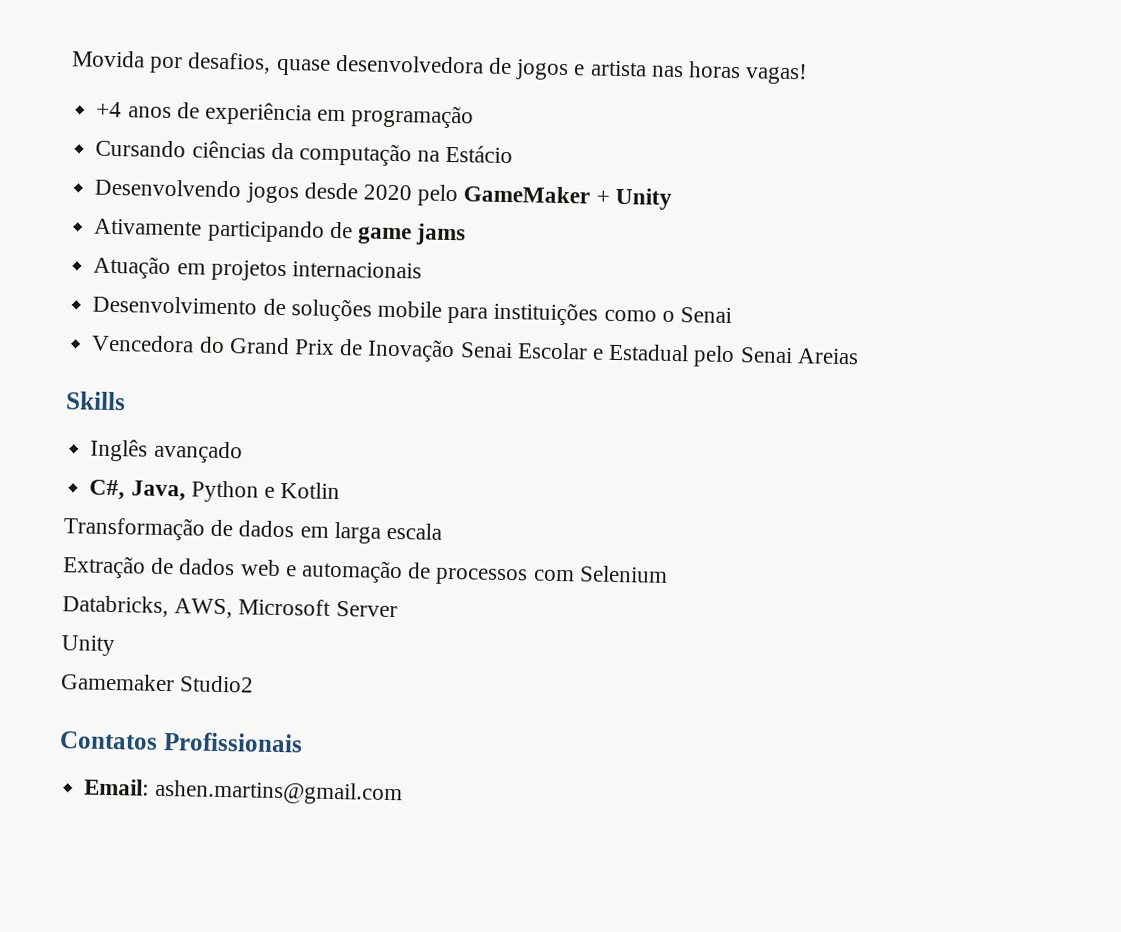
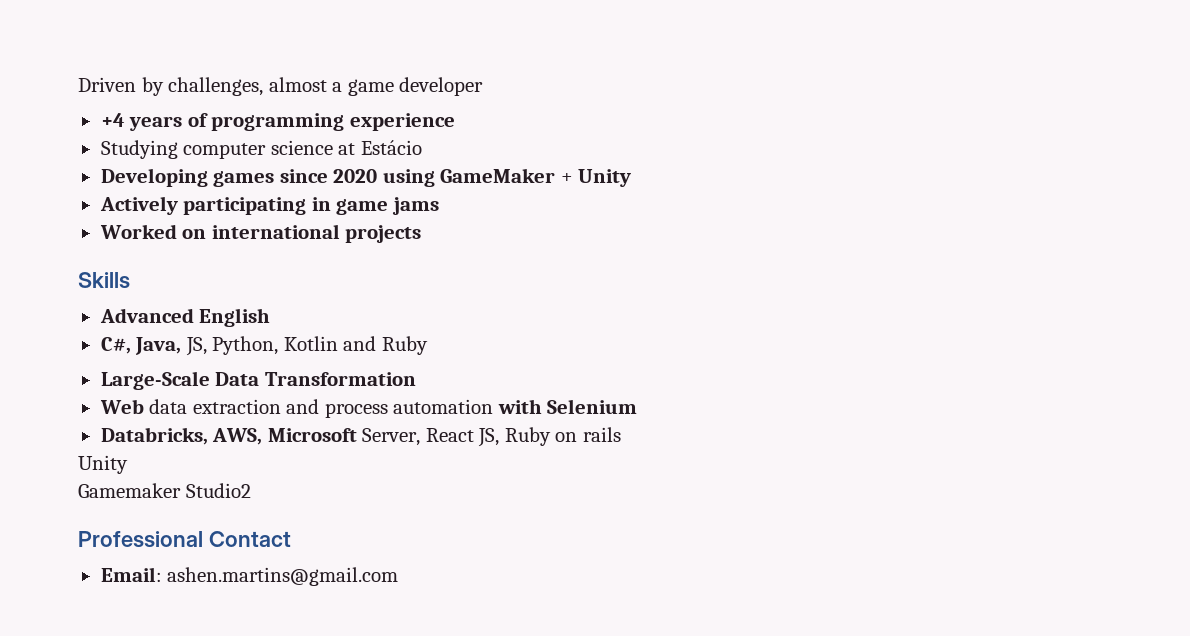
[72,50,809,85] [96,101,475,129] [95,139,514,167] [94,178,459,207] Movida por desafios, quase desenvolvedora de jogos e artista nas horas vagas! // +4 anos de experiência em programação // Cursando ciências da computação na Estácio // Desenvolvendo jogos desde 2020 pelo -> [78,77,484,96] [100,113,455,131] [100,140,422,159] [100,168,435,187] Driven by challenges, almost a game developer // +4 years of programming experience // Studying computer science at Estácio // Developing games since 2020 using
[94,218,353,243] Ativamente participando de -> [99,196,331,215] Actively participating in
[93,255,422,282] [92,295,732,326] [91,334,859,368] Atuação em projetos internacionais // Desenvolvimento de soluções mobile para instituições como o Senai // Vencedora do Grand Prix de Inovação Senai Escolar e Estadual pelo Senai Areias -> [99,224,422,243] Worked on international projects
[90,438,243,464] Inglês avançado -> [99,308,271,327] Advanced English
[190,480,275,503] Python e -> [185,336,279,356] JS, Python,
[63,516,443,544] [62,555,668,586] [62,595,398,619] // Transformação de dados em larga escala // Extração de dados web e automação de processos com Selenium // Databricks, AWS, Microsoft Server -> [343,336,428,355] [100,371,416,390] [99,399,638,418] [100,427,621,447] and Ruby // Large-Scale Data Transformation // Web data extraction and process automation with Selenium // Databricks, AWS, Microsoft Server, React JS, Ruby on rails
[59,731,303,753] Contatos Profissionais -> [78,531,291,548] Professional Contact

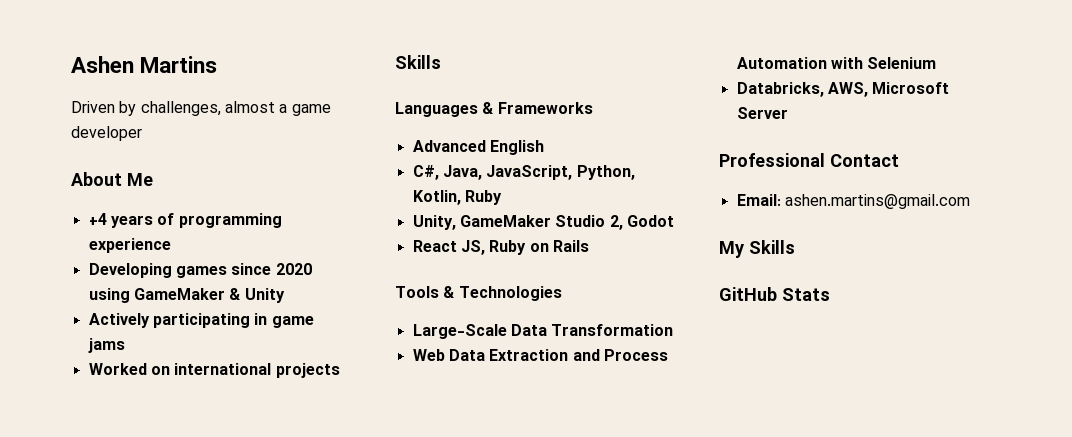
(78, 84) none -> [71,56,218,73] Ashen Martins //
(484, 86) none -> [71,172,153,186] // About Me
[100,140,422,159] // Studying computer science at Estácio -> (171, 245) none
[560,173,573,183] + -> [229,288,241,300] &
(130, 280) none -> [395,102,593,117] // Languages & Frameworks
[185,336,428,356] JS, Python, Kotlin and Ruby -> [486,165,635,180] [412,190,502,205] [412,215,674,230] [412,240,589,255] [395,286,562,301] JavaScript, Python, Kotlin, Ruby // Unity, GameMaker Studio 2, Godot // React JS, Ruby on Rails // Tools & Technologies
[149,399,494,418] data extraction and process automation -> [448,349,668,361] [736,57,827,69] Data Extraction and Process Automation
[362,427,621,447] [78,455,128,474] [78,483,251,498] Server, React JS, Ruby on rails // Unity // Gamemaker Studio2 -> [736,107,788,119] Server
(399, 576) none -> [719,240,795,258] [719,287,830,301] // My Skills // GitHub Stats

